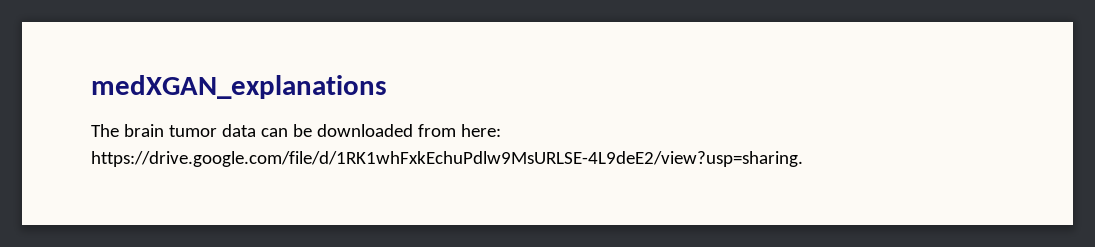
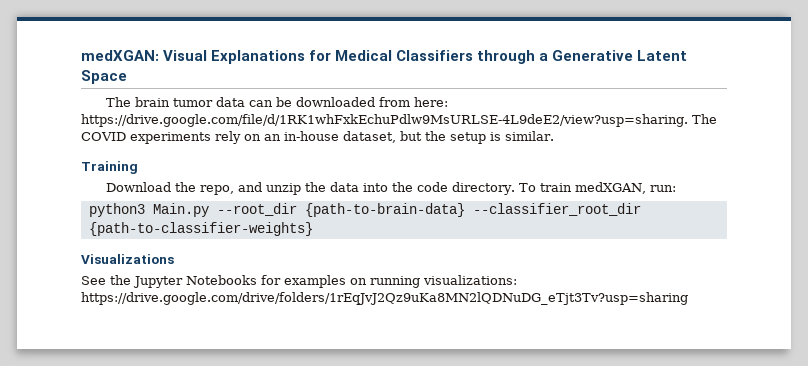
[91,75,387,99] medXGAN_explanations -> [81,50,688,64] [81,70,127,84] medXGAN: Visual Explanations for Medical Classifiers through a Generative Latent Space
(803, 159) none -> [692,114,717,124] [81,131,554,144] [81,161,138,174] [106,182,677,195] [88,203,641,217] [88,222,313,236] [81,254,174,264] [81,275,517,288] [81,292,688,305] The COVID experiments rely on an in-house dataset, but the setup is similar. // Training // Download the repo, and unzip the data into the code directory. To train medXGAN, run: // python3 Main.py --root_dir {path-to-brain-data} --classifier_root_dir {path-to-classifier-weights} // Visualizations // See the Jupyter Notebooks for examples on running visualizations: https://drive.google.com/drive/folders/1rEqJvJ2Qz9uKa8MN2lQDNuDG_eTjt3Tv?usp=sharing

